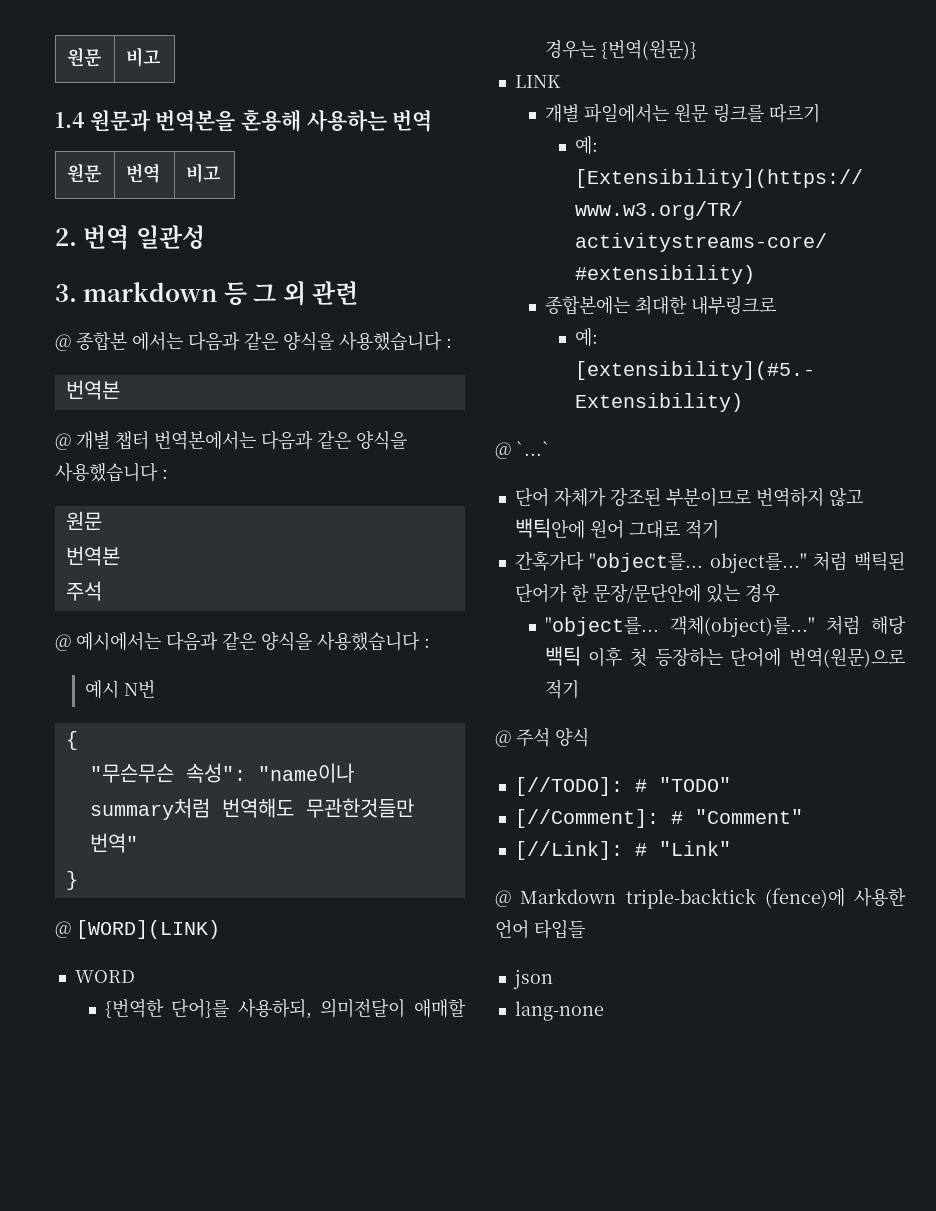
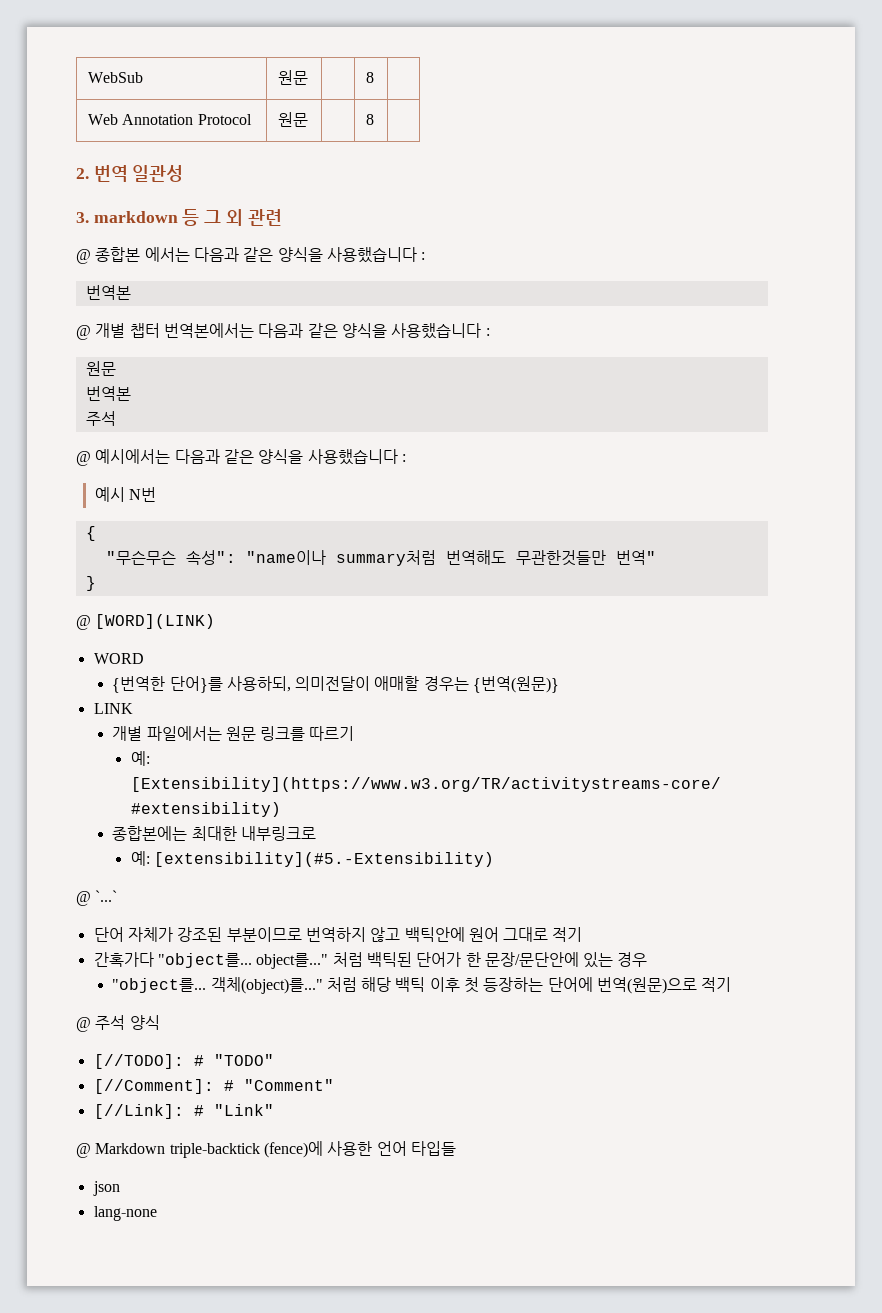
[67,47,103,67] [126,47,162,67] [55,109,433,132] [67,163,103,183] [126,163,161,183] [186,163,222,183] 원문 | 비고 // 1.4 원문과 번역본을 혼용해 사용하는 번역 // 원문 | 번역 | 비고 -> [88,72,144,83] [278,70,309,85] [366,72,375,83] [88,114,252,125] [278,112,309,127] [366,114,375,125] WebSub | 원문 | | 8 | // Web Annotation Protocol | 원문 | | 8 |

